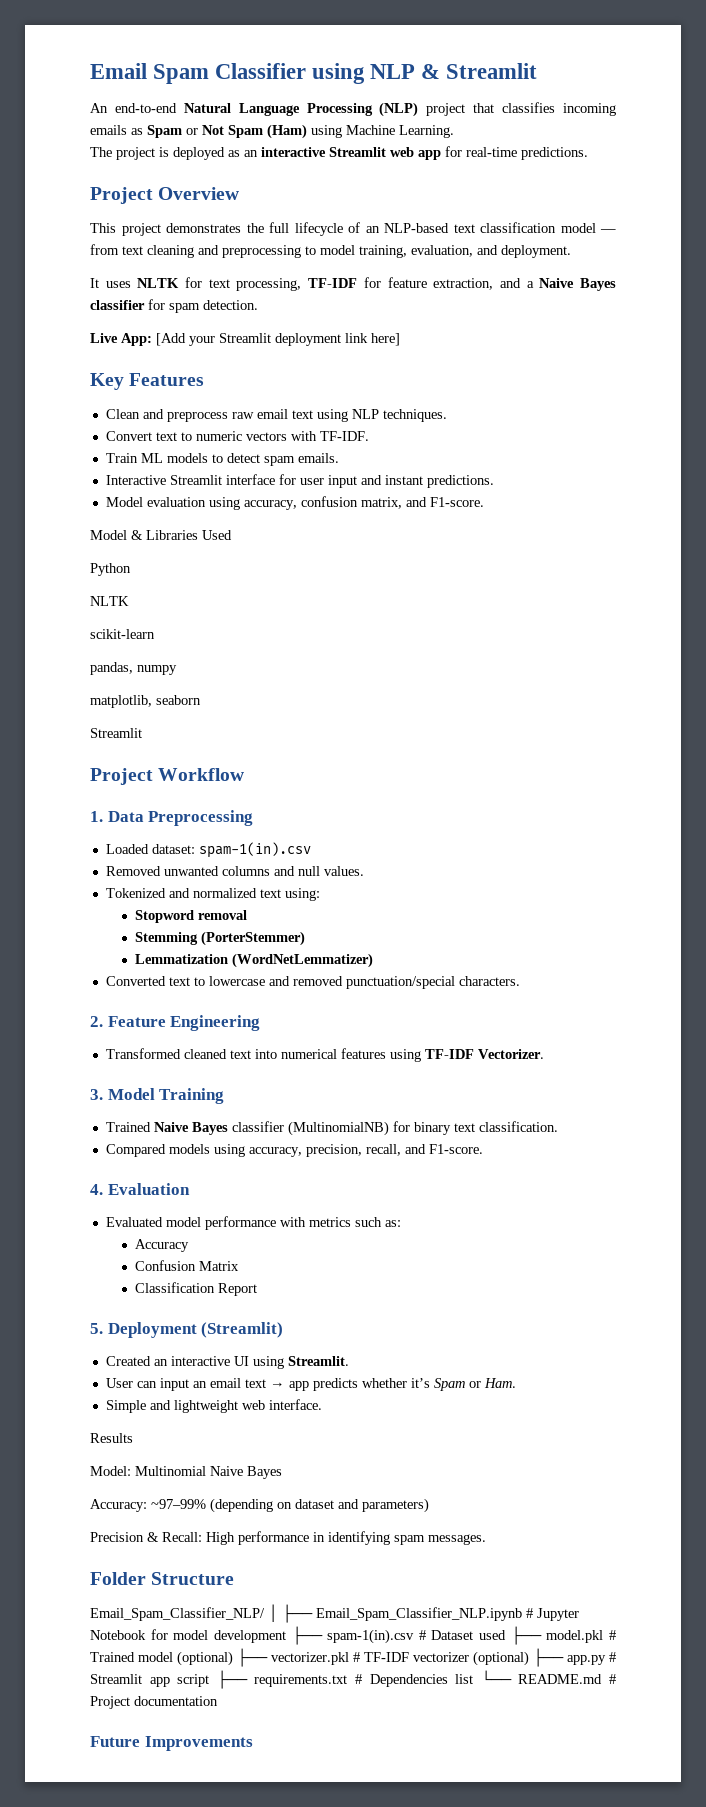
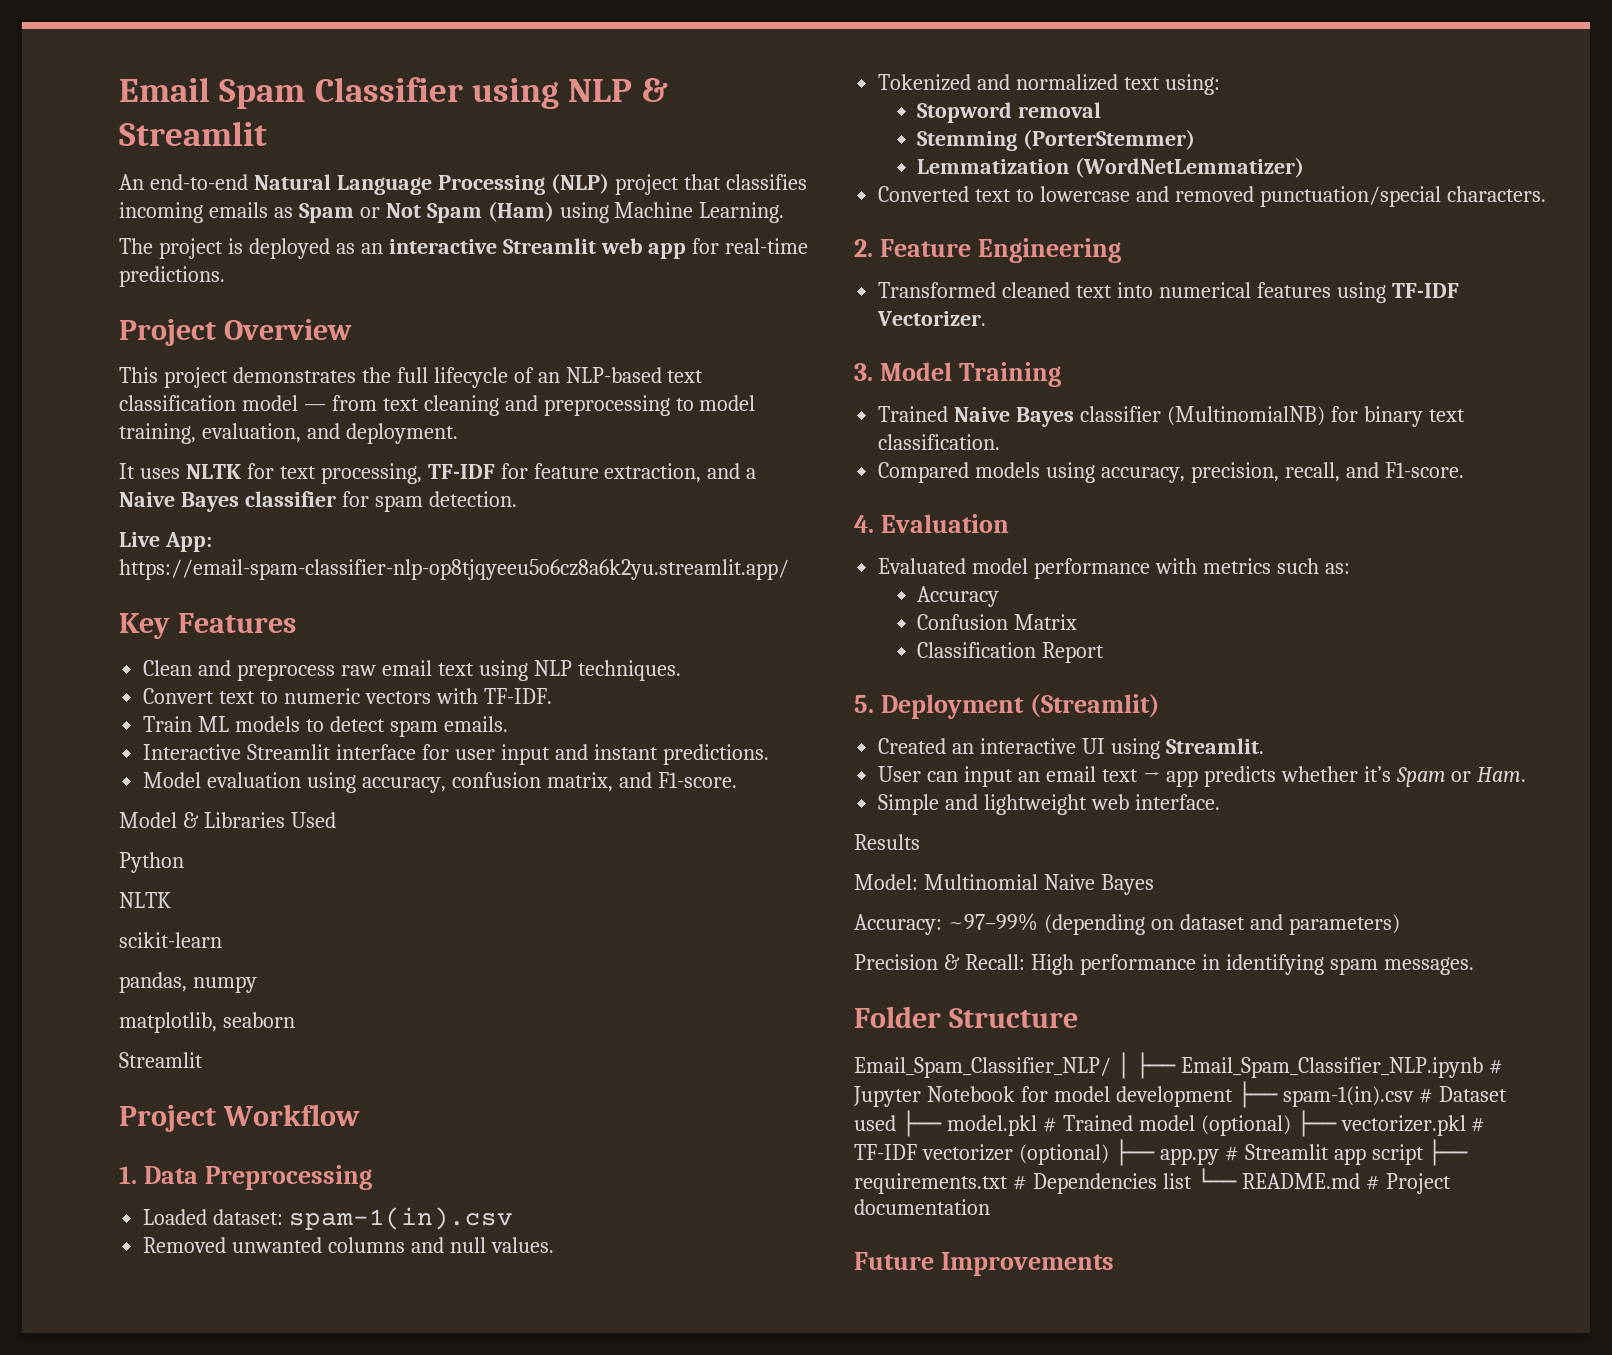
[156,333,400,346] [Add your Streamlit deployment link here] -> [119,559,789,580] https://email-spam-classifier-nlp-op8tjqyeeu5o6cz8a6k2yu.streamlit.app/

